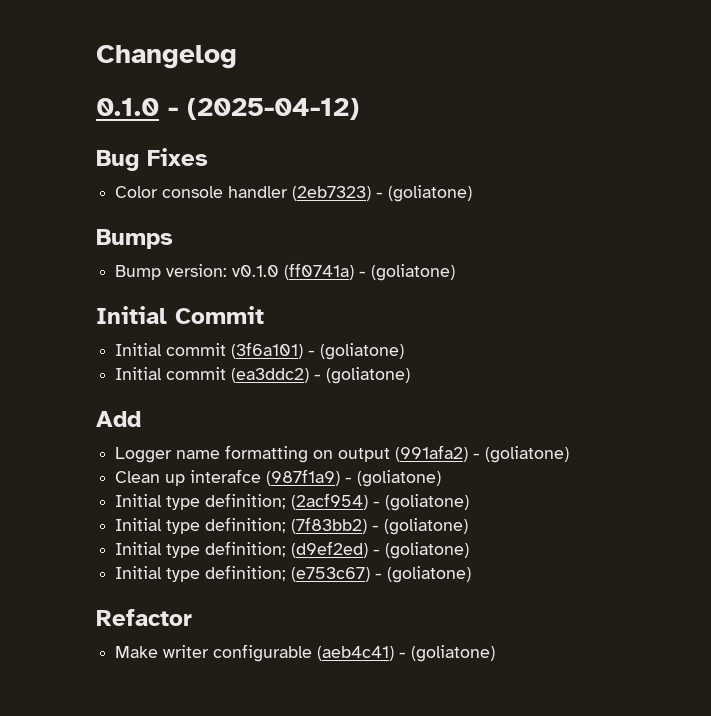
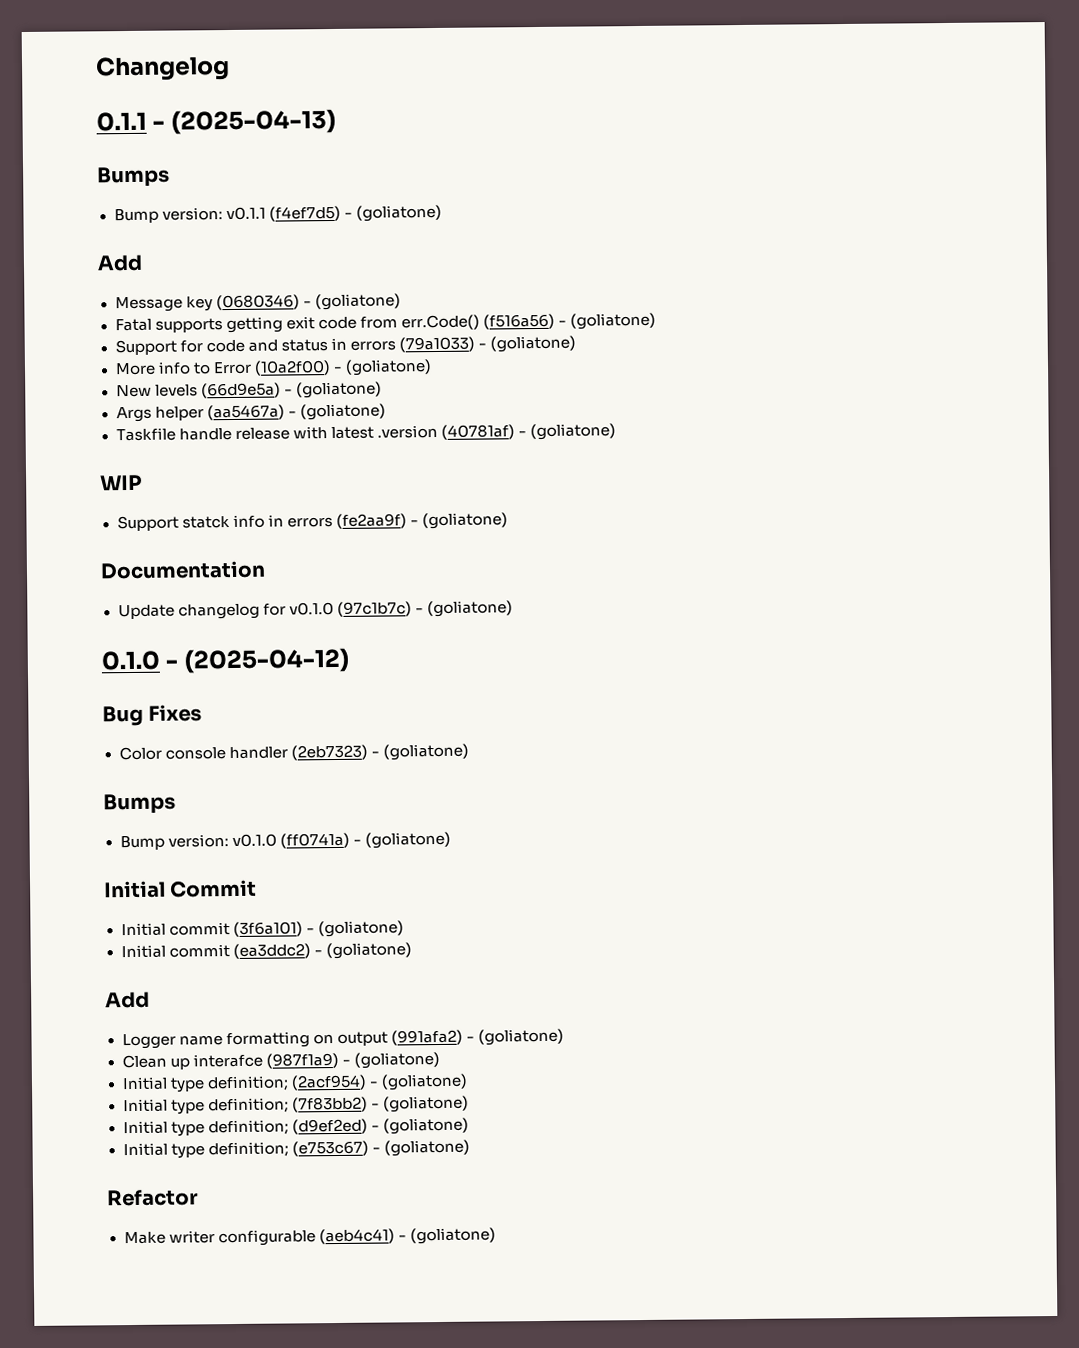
(237, 57) none -> [96,108,336,135] [97,166,170,188] [113,204,442,224] [97,254,143,272] [114,293,401,313] [114,312,656,334] [114,335,576,356] [114,359,432,376] [115,381,382,399] [115,403,386,423] [115,423,616,442] [100,474,142,491] [116,512,508,532] [100,560,266,580] [117,600,513,620] // 0.1.1 - (2025-04-13) // Bumps // Bump version: v0.1.1 (f4ef7d5) - (goliatone) // Add // Message key (0680346) - (goliatone) // Fatal supports getting exit code from err.Code() (f516a56) - (goliatone) // Support for code and status in errors (79a1033) - (goliatone) // More info to Error (10a2f00) - (goliatone) // New levels (66d9e5a) - (goliatone) // Args helper (aa5467a) - (goliatone) // Taskfile handle release with latest .version (40781af) - (goliatone) // WIP // Support statck info in errors (fe2aa9f) - (goliatone) // Documentation // Update changelog for v0.1.0 (97c1b7c) - (goliatone)

